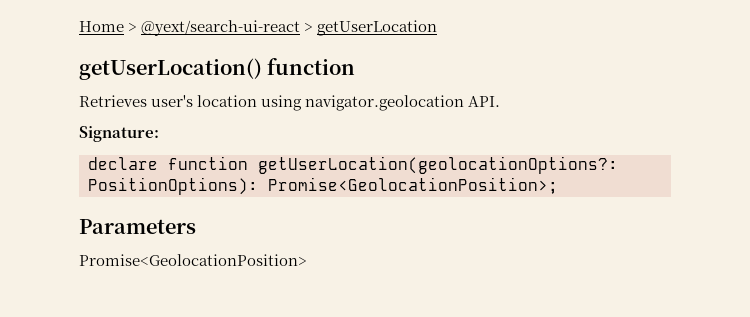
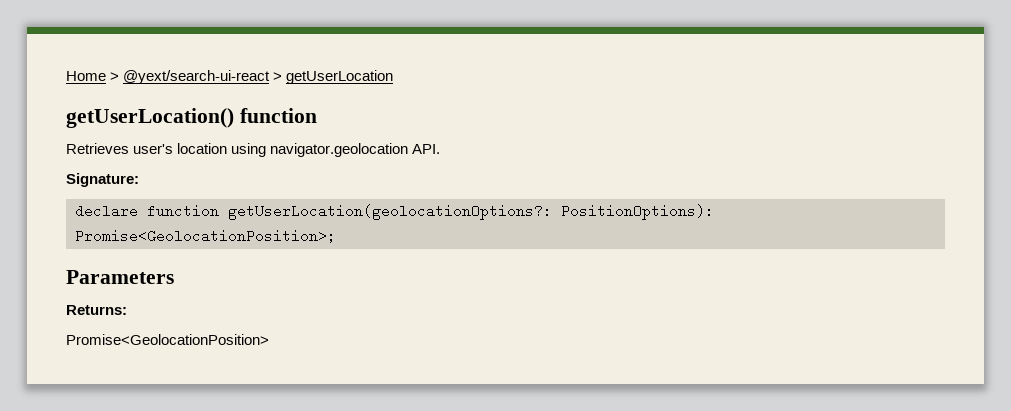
(196, 226) none -> [66,305,127,315] // Returns:

